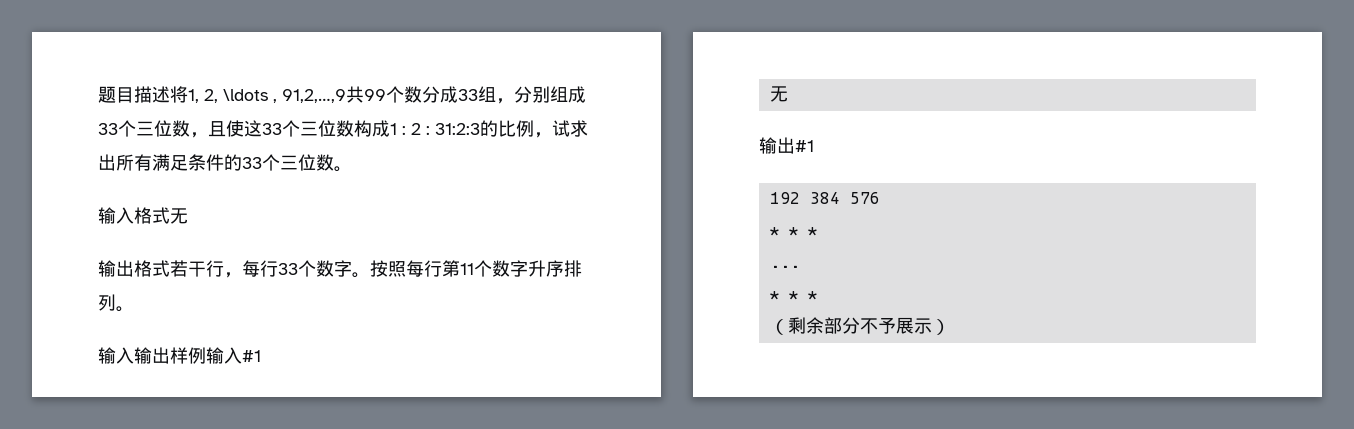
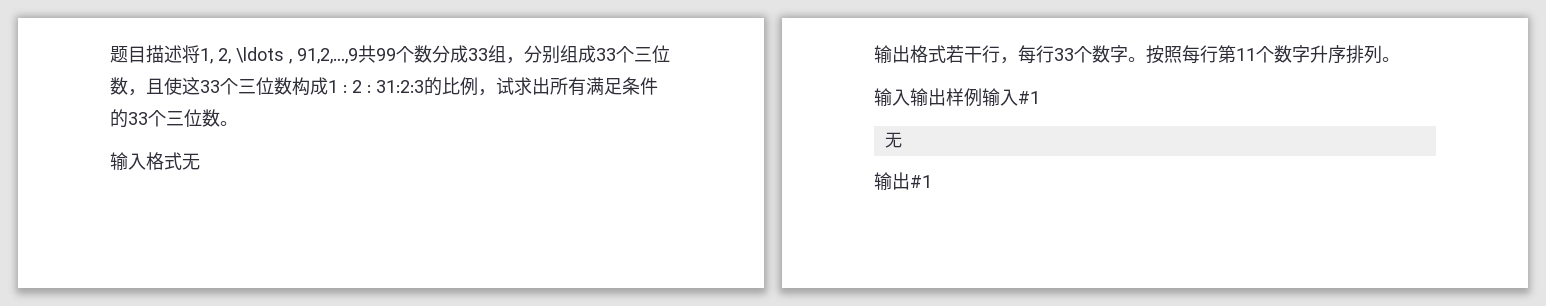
[769,192,880,204] [769,227,817,236] [769,265,800,268] [769,291,817,300] [769,317,950,335] // 192 384 576 // * * * // ... // * * * // （剩余部分不予展示） -> (932, 181) none

